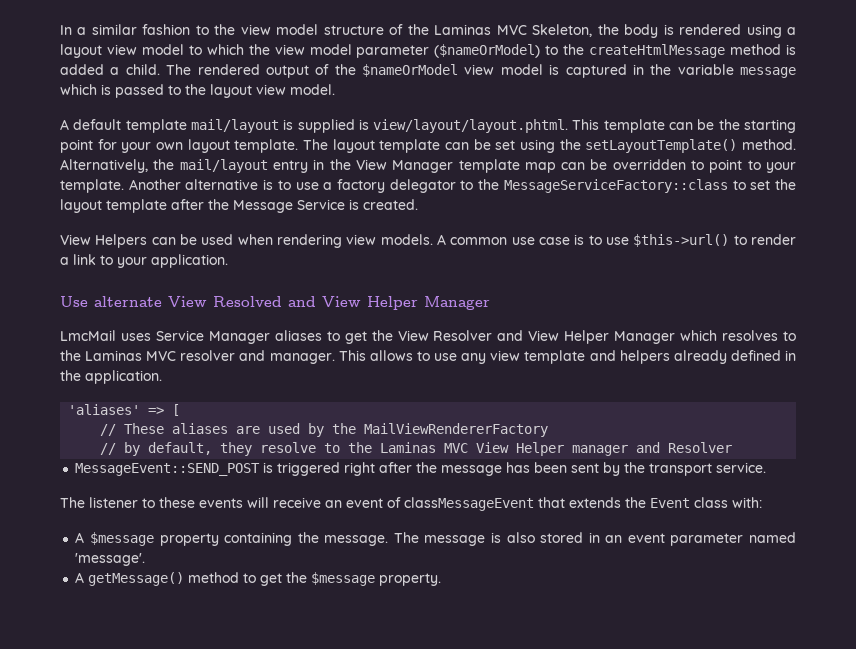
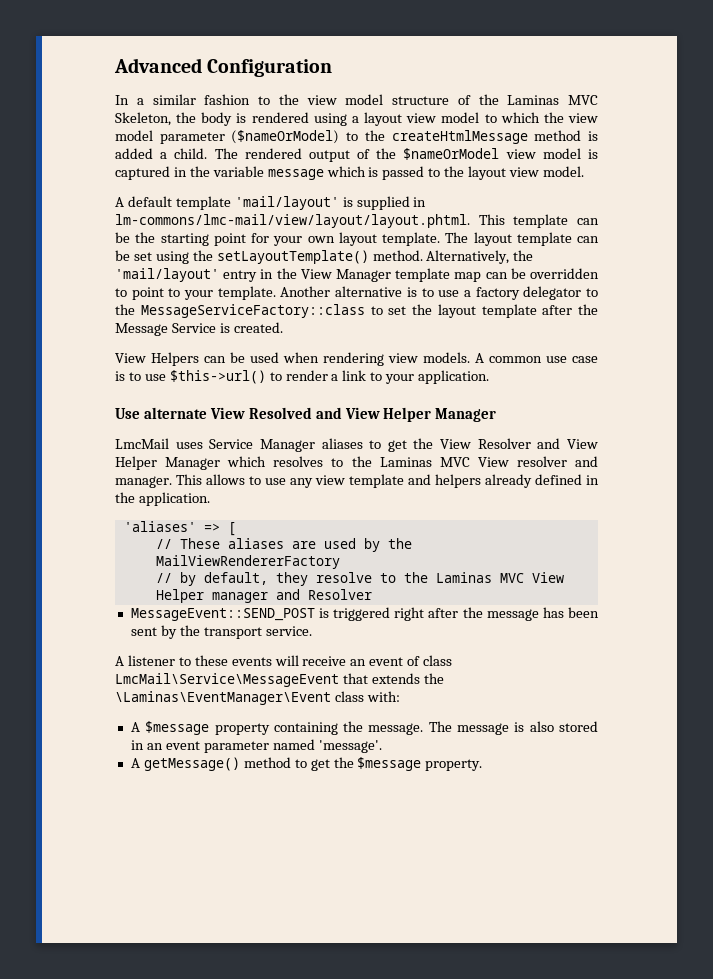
(60, 30) none -> [114,58,333,77] Advanced Configuration //
[190,119,279,133] mail/layout -> [234,196,339,210] 'mail/layout'
[358,119,569,133] is view/layout/layout.phtml. -> [413,197,427,207] [115,214,470,228] in lm-commons/lmc-mail/view/layout/layout.phtml.
[179,159,268,173] mail/layout -> [115,268,219,282] 'mail/layout'
(177, 356) none -> [477,457,509,467] View
[60,497,85,508] The -> [115,656,124,666] A
[404,497,534,511] classMessageEvent -> [423,655,453,666] [115,673,339,687] class LmcMail\Service\MessageEvent
[650,498,690,508] Event -> [115,691,331,705] \Laminas\EventManager\Event

